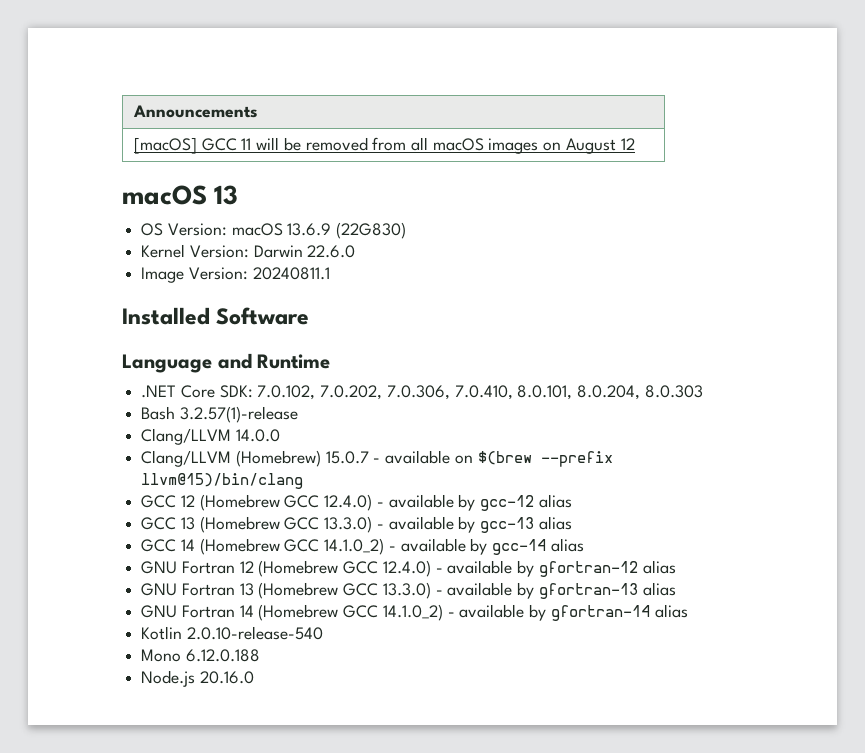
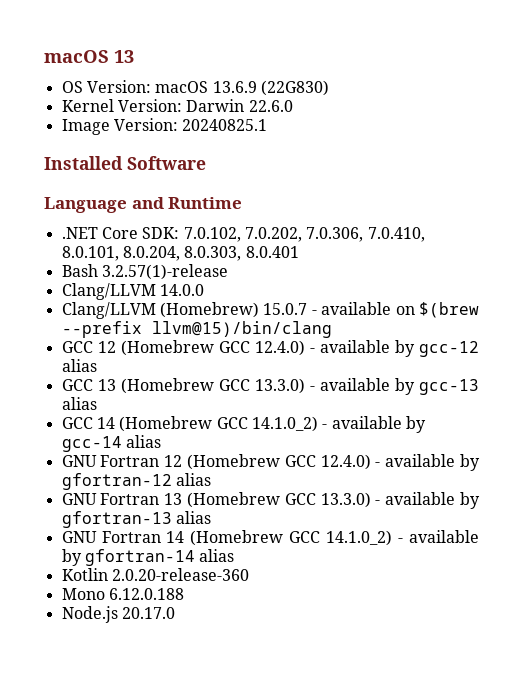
[132,105,258,118] [133,137,635,154] Announcements // [macOS] GCC 11 will be removed from all macOS images on August 12 // -> (44, 56) none
[252,267,330,280] 20240811.1 -> [182,119,268,131] 20240825.1
[644,385,703,398] 8.0.303 -> [184,246,299,261] 8.0.303, 8.0.401
[186,626,323,640] 2.0.10-release-540 -> [111,568,249,581] 2.0.20-release-360
[199,671,254,684] 20.16.0 -> [121,607,175,619] 20.17.0

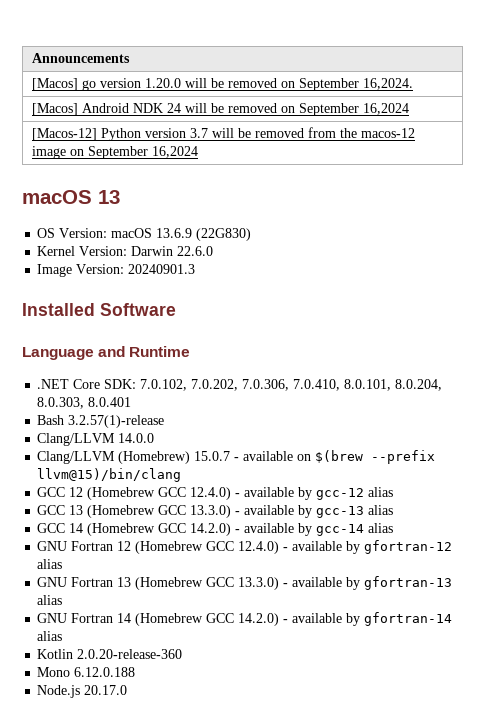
(44, 56) none -> [32,53,131,63] [32,78,414,91] [32,103,410,116] [32,127,416,141] [32,146,199,159] Announcements // [Macos] go version 1.20.0 will be removed on September 16,2024. // [Macos] Android NDK 24 will be removed on September 16,2024 // [Macos-12] Python version 3.7 will be removed from the macos-12 image on September 16,2024 //
[182,119,268,131] 20240825.1 -> [128,264,196,274] 20240901.3
[251,416,318,432] 14.1.0_2) -> [190,523,232,536] 14.2.0)
[326,530,393,546] 14.1.0_2) -> [238,613,280,626] 14.2.0)

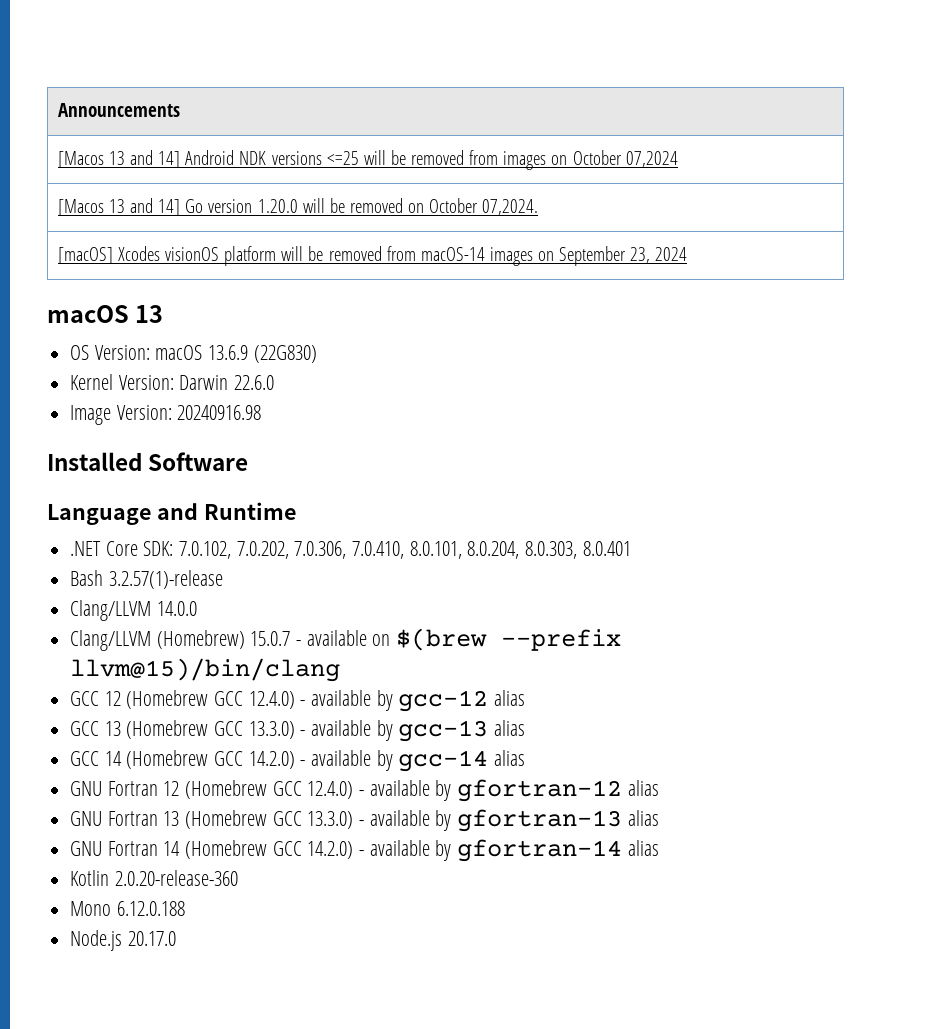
[32,78,97,91] [Macos] go -> [57,150,678,170] [57,198,204,216] [Macos 13 and 14] Android NDK versions <=25 will be removed from images on October 07,2024 // [Macos 13 and 14] Go
[299,78,414,91] [32,103,410,116] [32,127,416,141] [32,146,199,159] September 16,2024. // [Macos] Android NDK 24 will be removed on September 16,2024 // [Macos-12] Python version 3.7 will be removed from the macos-12 image on September 16,2024 -> [429,198,539,215] [57,246,688,266] October 07,2024. // [macOS] Xcodes visionOS platform will be removed from macOS-14 images on September 23, 2024
[128,264,196,274] 20240901.3 -> [177,405,262,420] 20240916.98

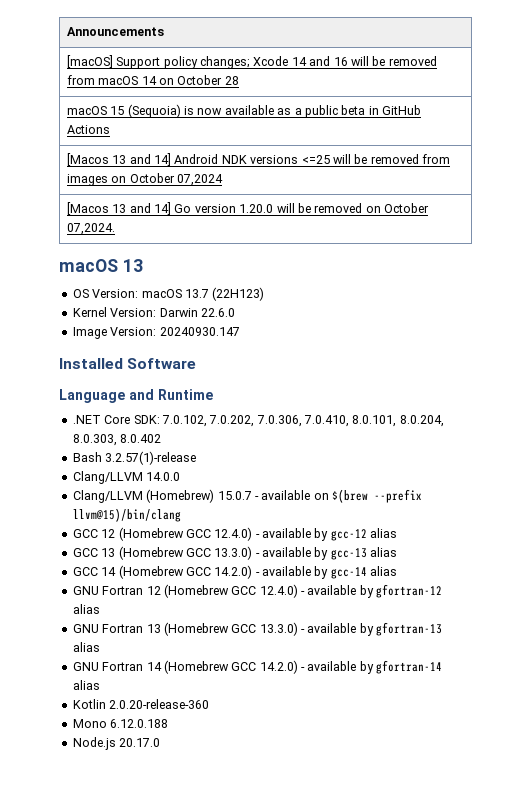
(180, 110) none -> [66,55,437,69] [66,75,239,85] [66,104,422,118] [66,125,110,134] // [macOS] Support policy changes; Xcode 14 and 16 will be removed from macOS 14 on October 28 // macOS 15 (Sequoia) is now available as a public beta in GitHub Actions
[57,246,688,266] // [macOS] Xcodes visionOS platform will be removed from macOS-14 images on September 23, 2024 -> (115, 229) none
[208,345,317,363] 13.6.9 (22G830) -> [184,287,265,301] 13.7 (22H123)
[177,405,262,420] 20240916.98 -> [159,327,240,336] 20240930.147
[582,541,631,556] 8.0.401 -> [120,434,162,443] 8.0.402

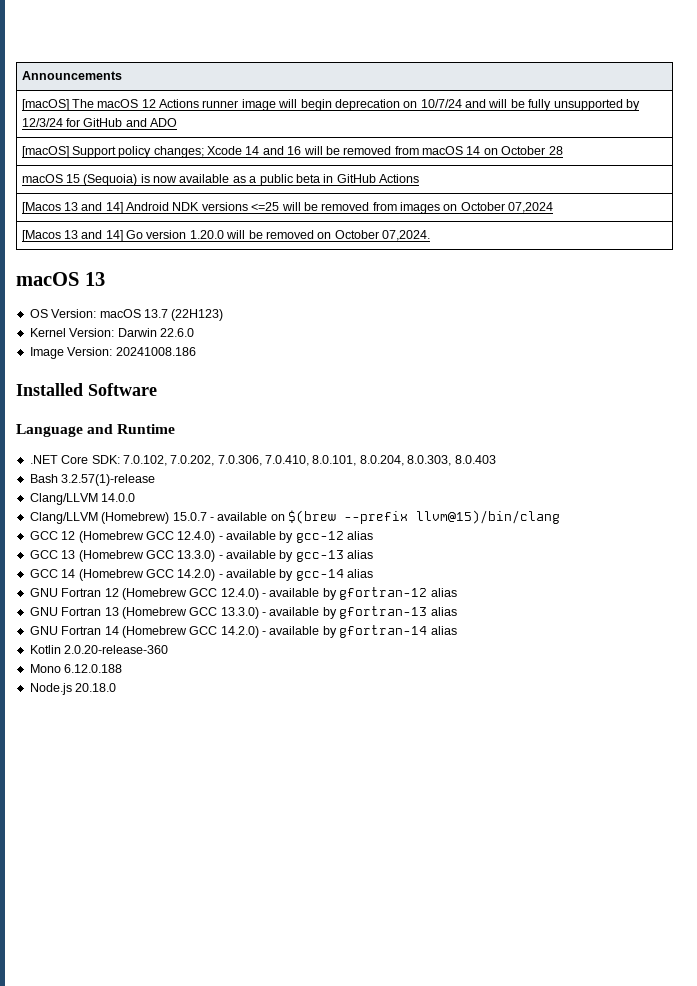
(164, 31) none -> [21,99,640,111] [21,118,178,127] // [macOS] The macOS 12 Actions runner image will begin deprecation on 10/7/24 and will be fully unsupported by 12/3/24 for GitHub and ADO
[159,327,240,336] 20240930.147 -> [115,347,196,356] 20241008.186
[120,434,162,443] 8.0.402 -> [454,455,496,464] 8.0.403
[119,738,161,747] 20.17.0 -> [75,683,117,692] 20.18.0

